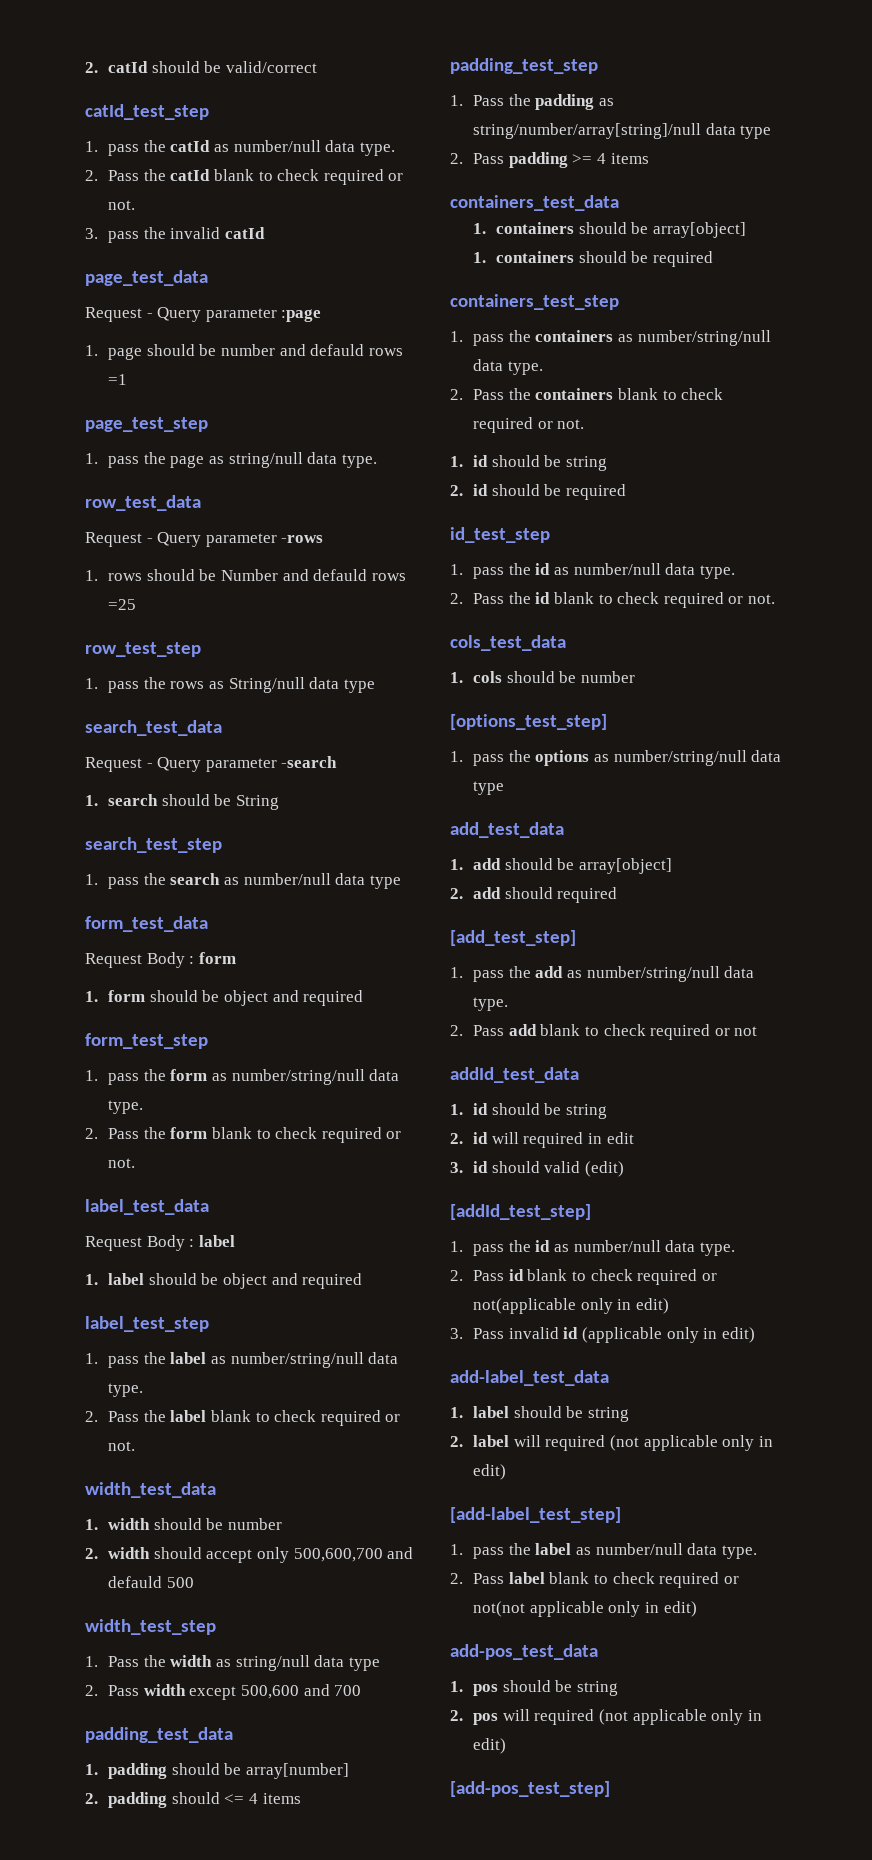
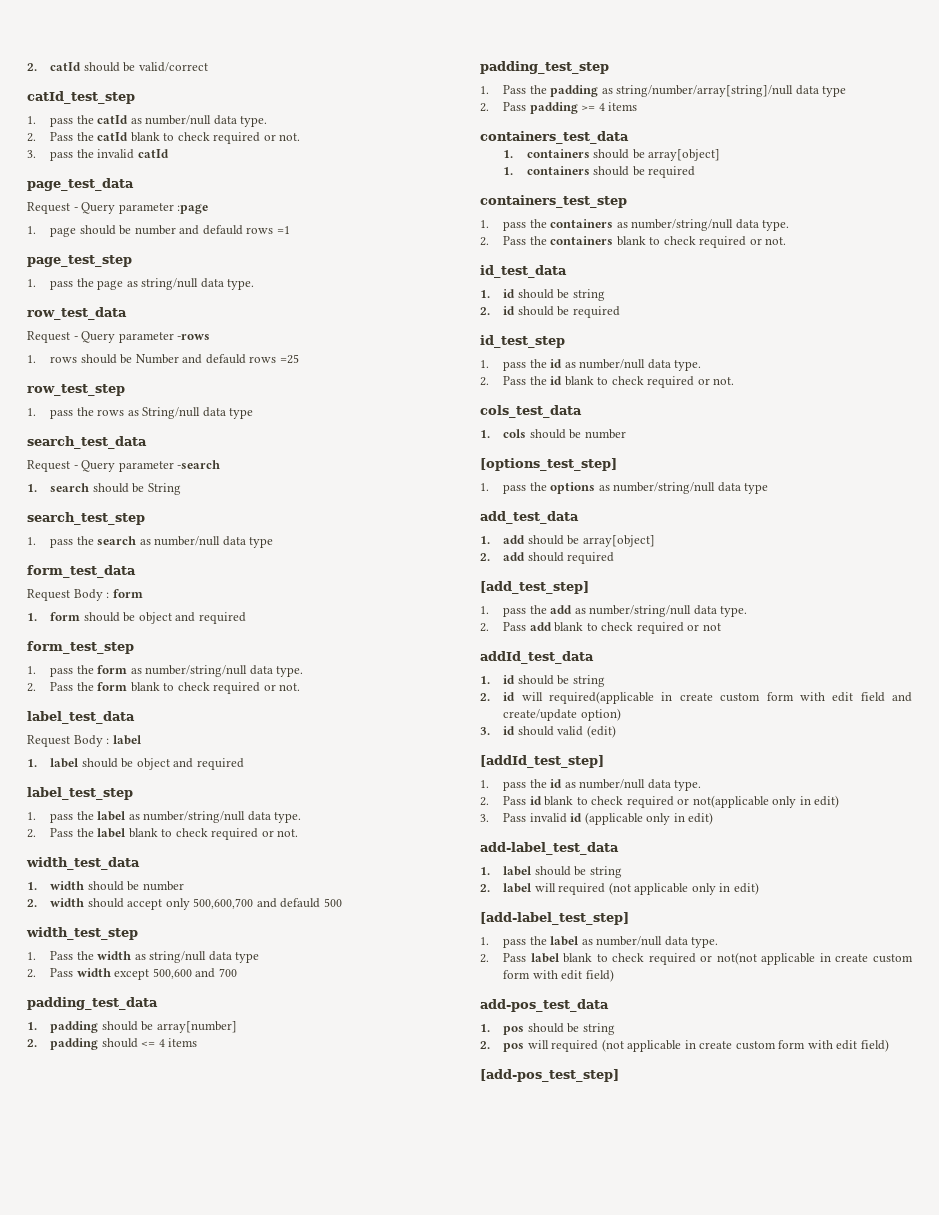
(585, 424) none -> [480,265,567,278] // id_test_data
[523,1132,634,1148] required in edit -> [549,691,912,704] [503,708,621,721] required(applicable in create custom form with edit field and create/update option)
[608,1601,697,1617] only in edit) -> [819,953,913,963] [503,969,614,982] in create custom form with edit field)
[711,1709,762,1725] [473,1738,507,1754] only in edit) -> [684,1039,889,1052] in create custom form with edit field)

